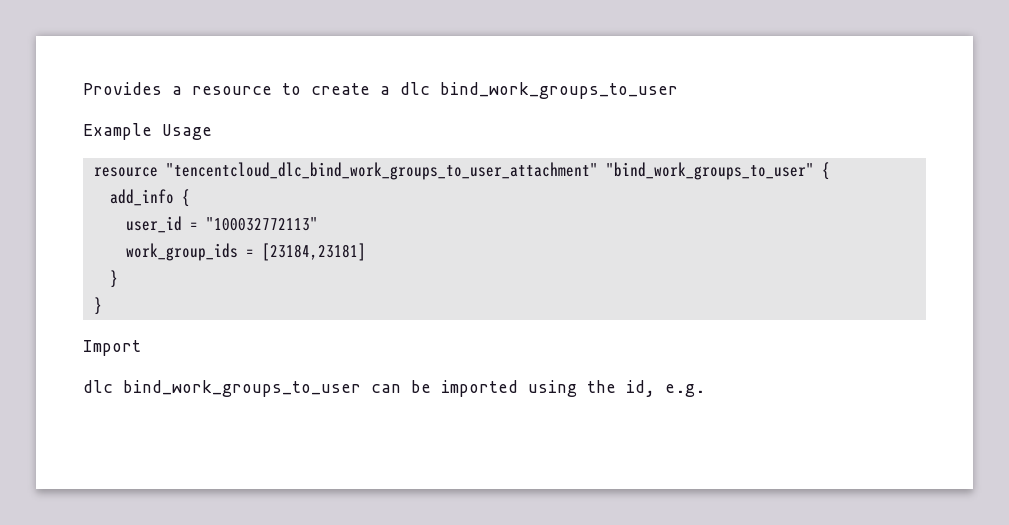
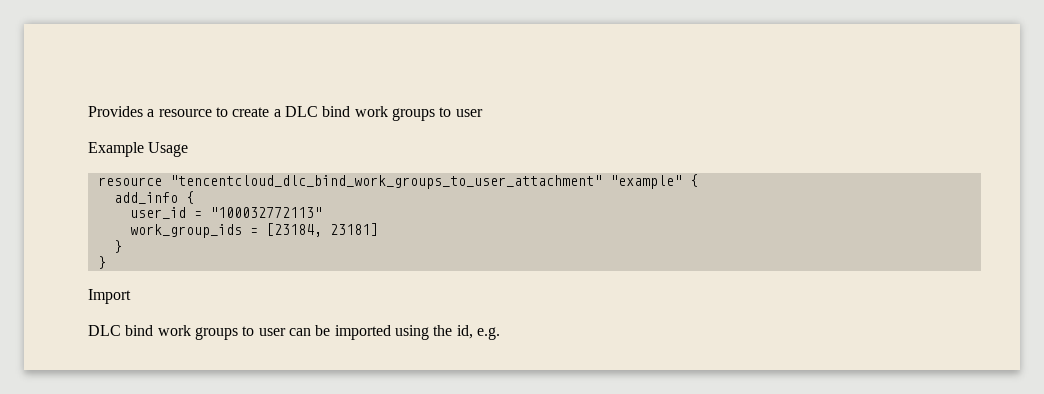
[400,82,678,99] dlc bind_work_groups_to_user -> [284,106,483,121] DLC bind work groups to user
[605,162,814,180] "bind_work_groups_to_user" -> [609,175,682,189] "example"
[261,243,366,261] [23184,23181] -> [265,223,378,237] [23184, 23181]
[83,380,361,397] dlc bind_work_groups_to_user -> [88,325,286,340] DLC bind work groups to user

